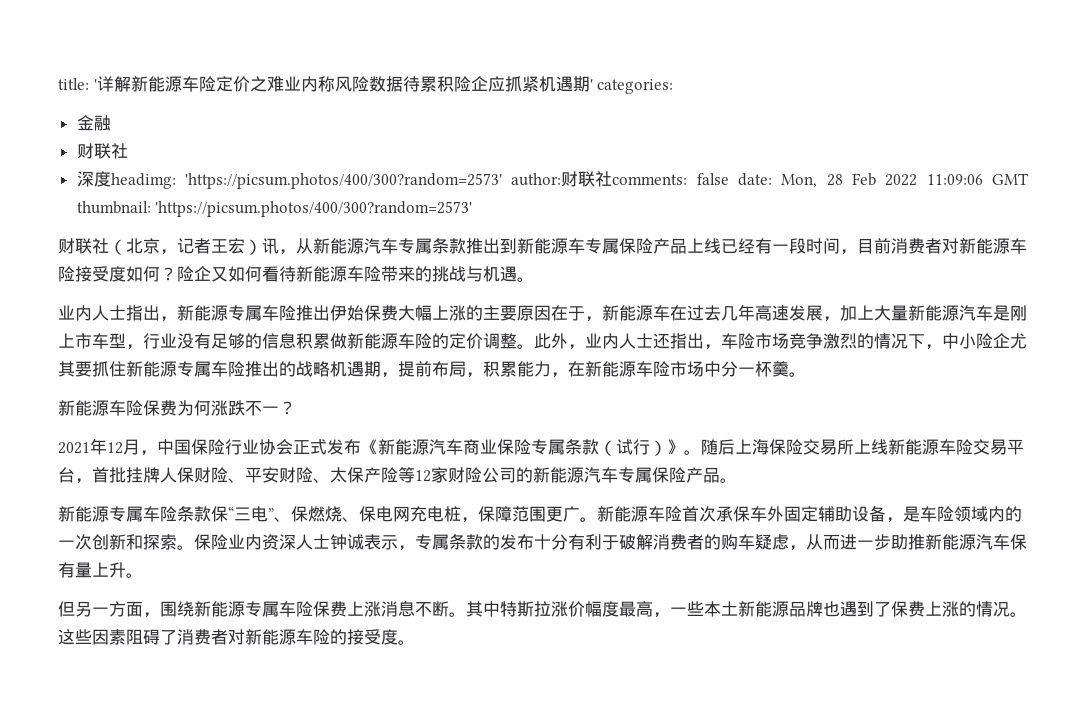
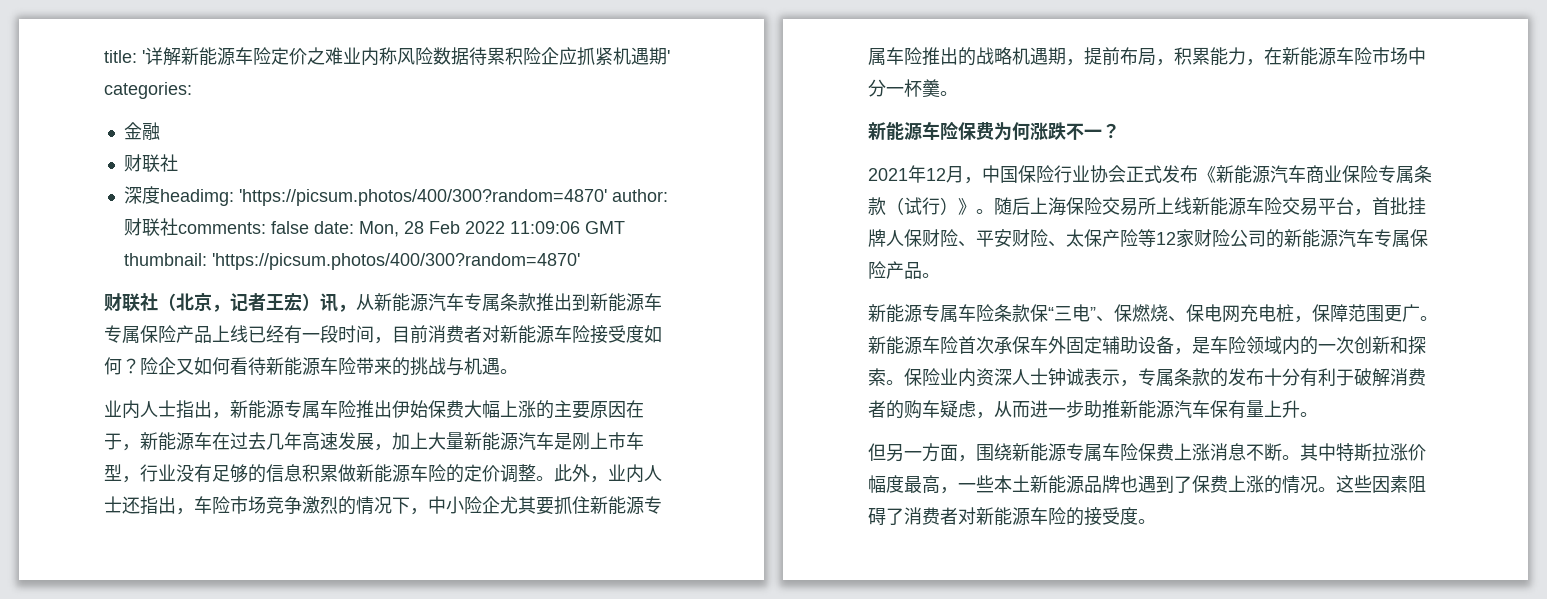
[185,173,503,189] 'https://picsum.photos/400/300?random=2573' -> [238,189,607,206] 'https://picsum.photos/400/300?random=4870'
[155,201,473,217] 'https://picsum.photos/400/300?random=2573' -> [211,253,580,270] 'https://picsum.photos/400/300?random=4870'

